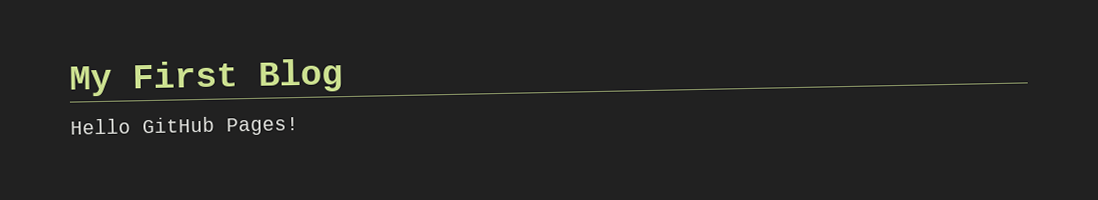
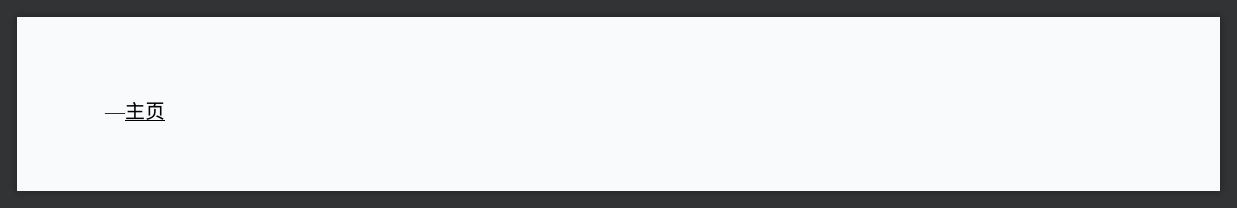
[69,58,343,97] [70,116,299,136] My First Blog // Hello GitHub Pages! -> [104,101,165,120] —主页

